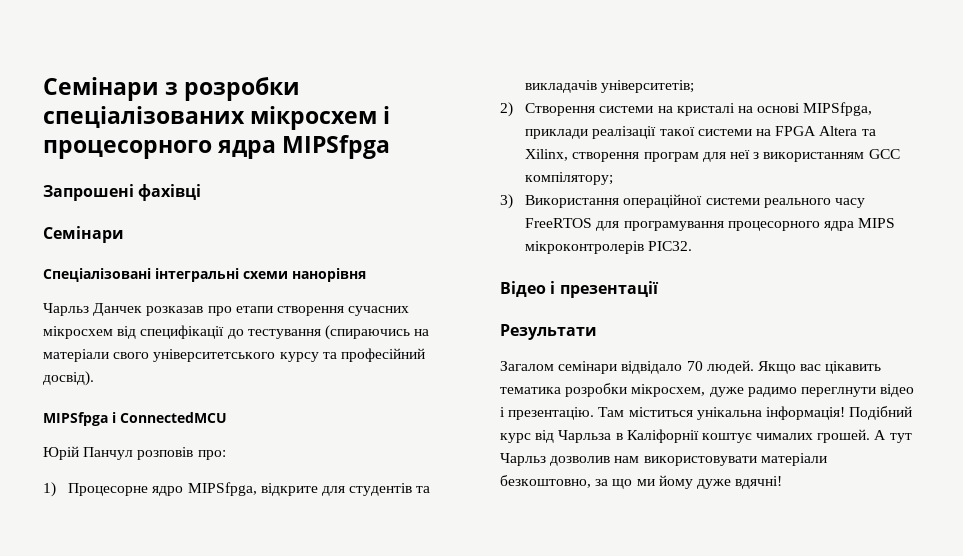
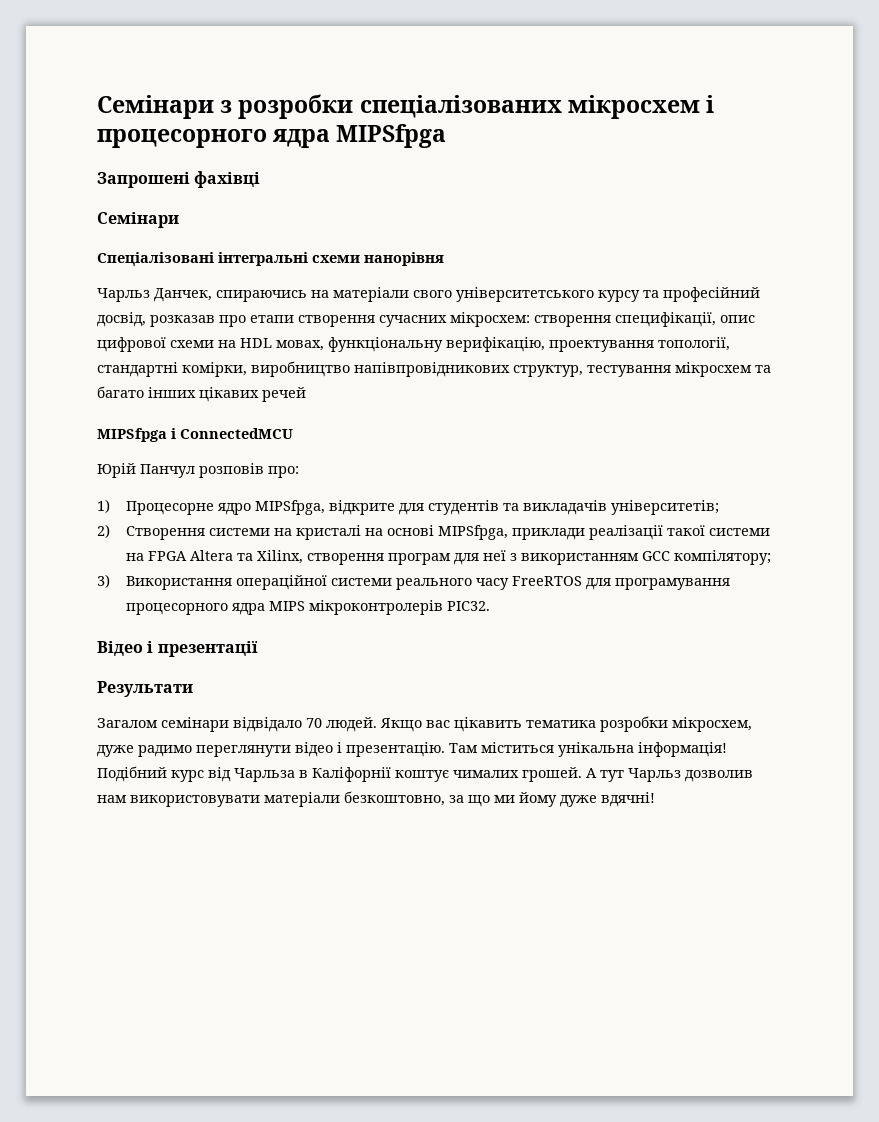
[93,303,410,316] [43,325,410,340] Данчек розказав про етапи створення сучасних мікросхем від специфікації до тестування (спираючись -> [154,288,307,302] Данчек, спираючись
[43,371,94,386] досвід). -> [97,312,755,327] [97,337,730,352] [97,361,771,377] [97,386,306,402] досвід, розказав про етапи створення сучасних мікросхем: створення специфікації, опис цифрової схеми на HDL мовах, функціональну верифікацію, проектування топології, стандартні комірки, виробництво напівпровідникових структур, тестування мікросхем та багато інших цікавих речей
[800,387,876,397] переглнути -> [196,745,291,757] переглянути

